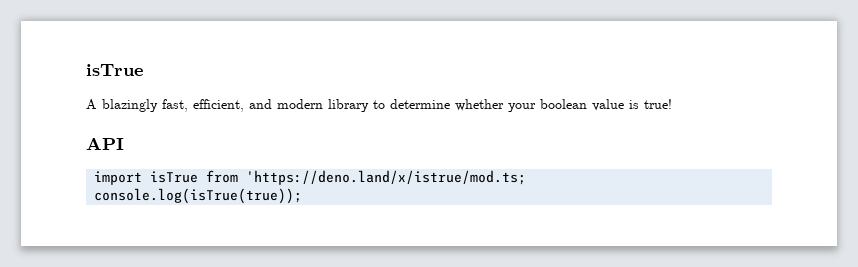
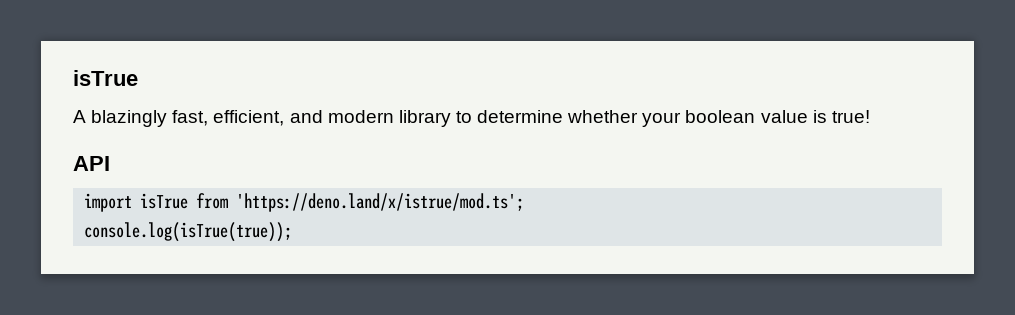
[246,170,527,185] 'https://deno.land/x/istrue/mod.ts; -> [236,193,525,212] 'https://deno.land/x/istrue/mod.ts';

